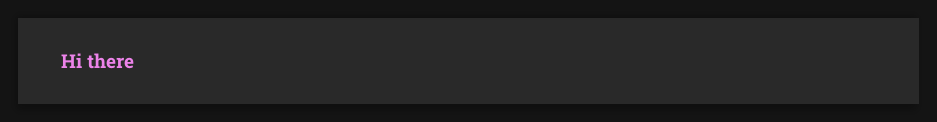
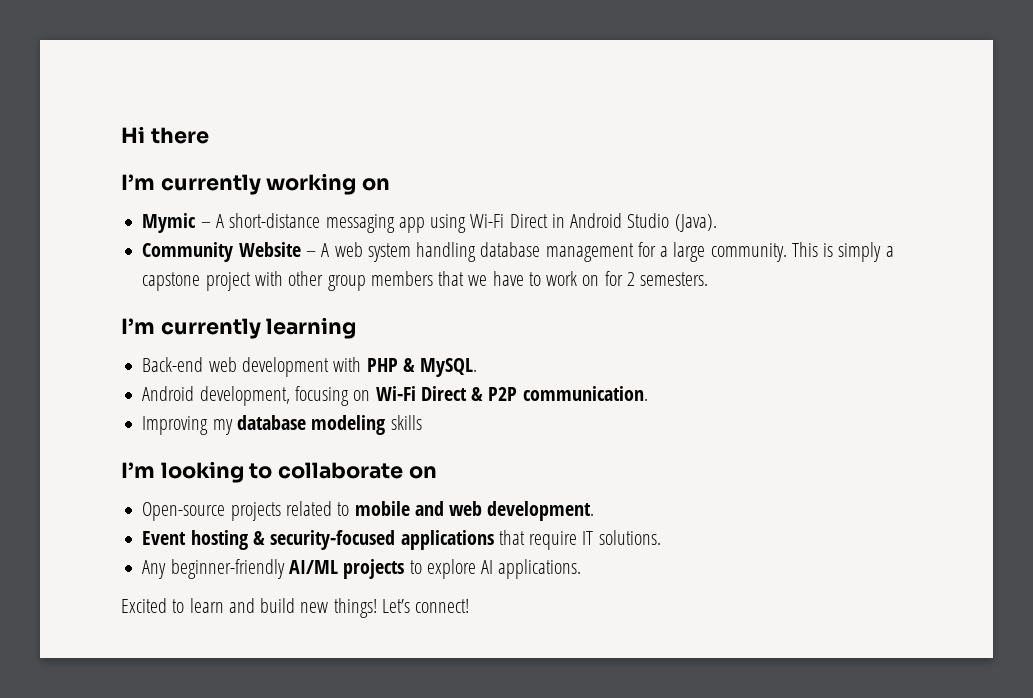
(135, 61) none -> [121,173,391,195] [142,213,717,233] [142,242,894,262] [142,271,709,291] [121,317,357,339] [142,357,478,377] [142,386,648,406] [142,415,422,435] [121,461,437,483] [142,501,595,521] [142,530,661,550] [142,559,582,579] [121,598,470,618] // I’m currently working on // Mymic – A short-distance messaging app using Wi-Fi Direct in Android Studio (Java). // Community Website – A web system handling database management for a large community. This is simply a capstone project with other group members that we have to work on for 2 semesters. // I’m currently learning // Back-end web development with PHP & MySQL. // Android development, focusing on Wi-Fi Direct & P2P communication. // Improving my database modeling skills // I’m looking to collaborate on // Open-source projects related to mobile and web development. // Event hosting & security-focused applications that require IT solutions. // Any beginner-friendly AI/ML projects to explore AI applications. // Excited to learn and build new things! Let’s connect!

